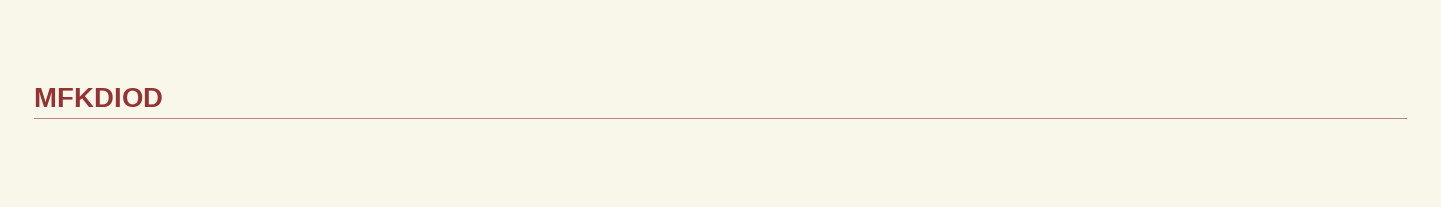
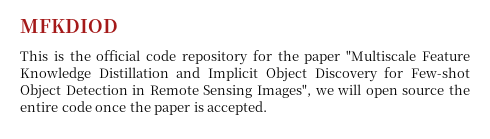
(163, 97) none -> [20,50,471,65] [20,67,471,82] [20,84,471,99] [20,101,268,115] // This is the official code repository for the paper "Multiscale Feature Knowledge Distillation and Implicit Object Discovery for Few-shot Object Detection in Remote Sensing Images", we will open source the entire code once the paper is accepted.

